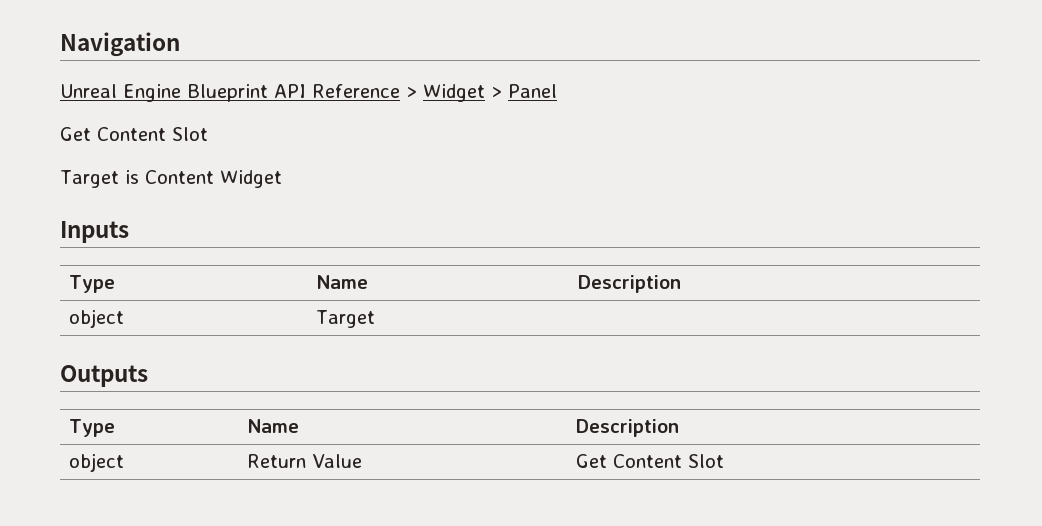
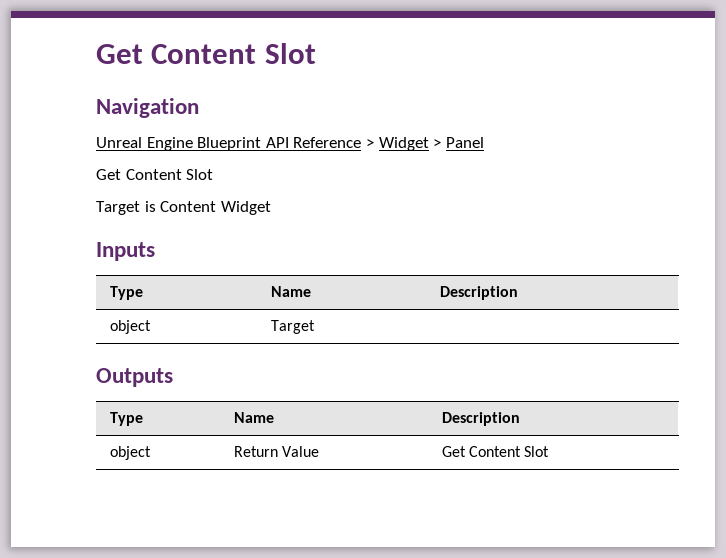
(60, 44) none -> [96,43,316,64] Get Content Slot //

